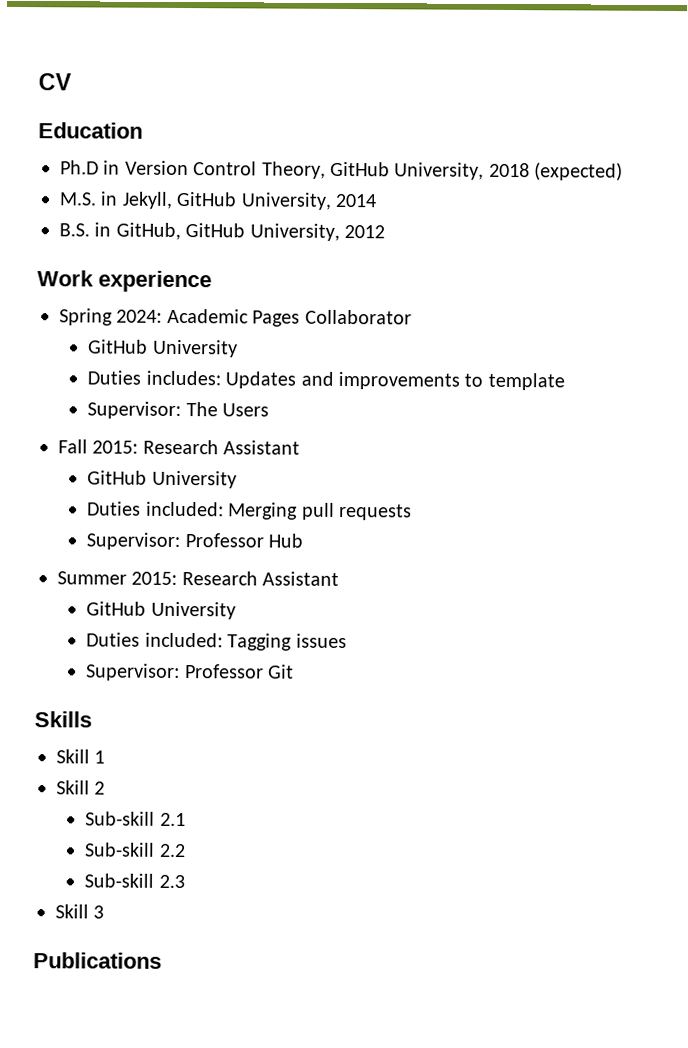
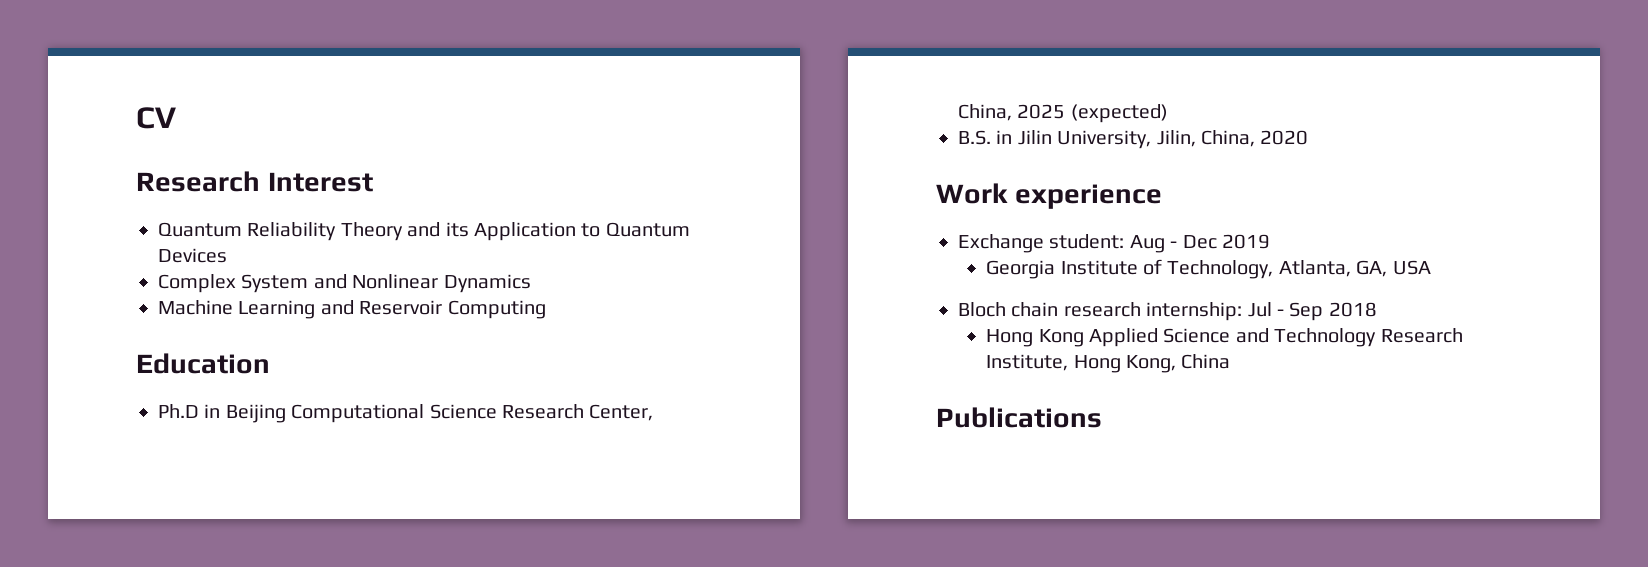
[38,122,143,139] [60,160,624,181] [59,191,377,210] [59,222,385,241] [37,270,212,293] [59,308,412,327] [88,339,238,358] [87,370,565,391] [87,401,270,420] [58,439,301,455] [87,470,237,489] [87,501,413,521] [86,532,304,551] [57,571,340,586] [86,601,236,620] [86,632,347,651] [86,663,295,682] [34,711,92,728] [56,749,106,764] [56,780,106,795] [85,811,186,827] [84,842,186,858] [84,873,185,889] [55,904,105,919] Education // Ph.D in Version Control Theory, GitHub University, 2018 (expected) // M.S. in Jekyll, GitHub University, 2014 // B.S. in GitHub, GitHub University, 2012 // Work experience // Spring 2024: Academic Pages Collaborator // GitHub University // Duties includes: Updates and improvements to template // Supervisor: The Users // Fall 2015: Research Assistant // GitHub University // Duties included: Merging pull requests // Supervisor: Professor Hub // Summer 2015: Research Assistant // GitHub University // Duties included: Tagging issues // Supervisor: Professor Git // Skills // Skill 1 // Skill 2 // Sub-skill 2.1 // Sub-skill 2.2 // Sub-skill 2.3 // Skill 3 -> [136,171,373,192] [158,222,690,241] [158,248,227,263] [158,274,531,293] [158,300,546,319] [136,353,270,374] [158,404,654,423] [958,104,1168,123] [958,130,1309,149] [936,183,1162,209] [958,234,1270,253] [986,259,1431,279] [958,302,1377,321] [986,328,1463,347] [986,354,1231,373] Research Interest // Quantum Reliability Theory and its Application to Quantum Devices // Complex System and Nonlinear Dynamics // Machine Learning and Reservoir Computing // Education // Ph.D in Beijing Computational Science Research Center, China, 2025 (expected) // B.S. in Jilin University, Jilin, China, 2020 // Work experience // Exchange student: Aug - Dec 2019 // Georgia Institute of Technology, Atlanta, GA, USA // Bloch chain research internship: Jul - Sep 2018 // Hong Kong Applied Science and Technology Research Institute, Hong Kong, China

